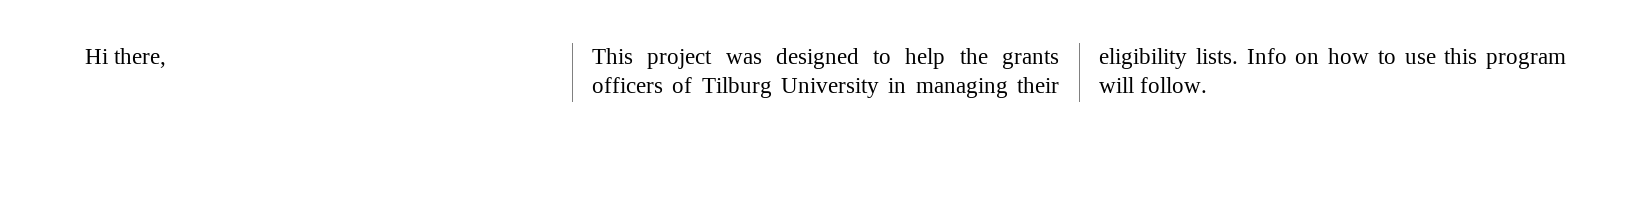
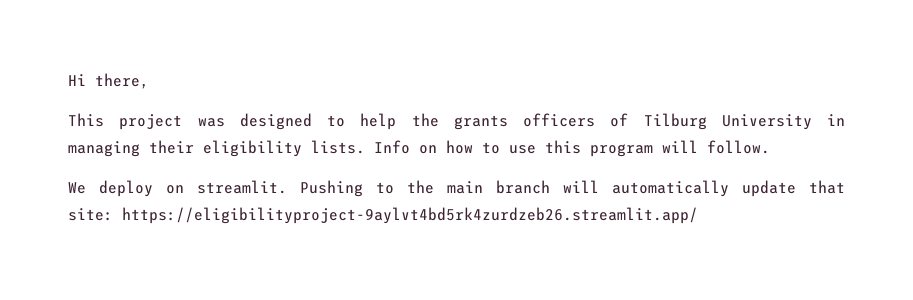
(1208, 85) none -> [68,180,845,197] [68,207,698,224] // We deploy on streamlit. Pushing to the main branch will automatically update that site: https://eligibilityproject-9aylvt4bd5rk4zurdzeb26.streamlit.app/

